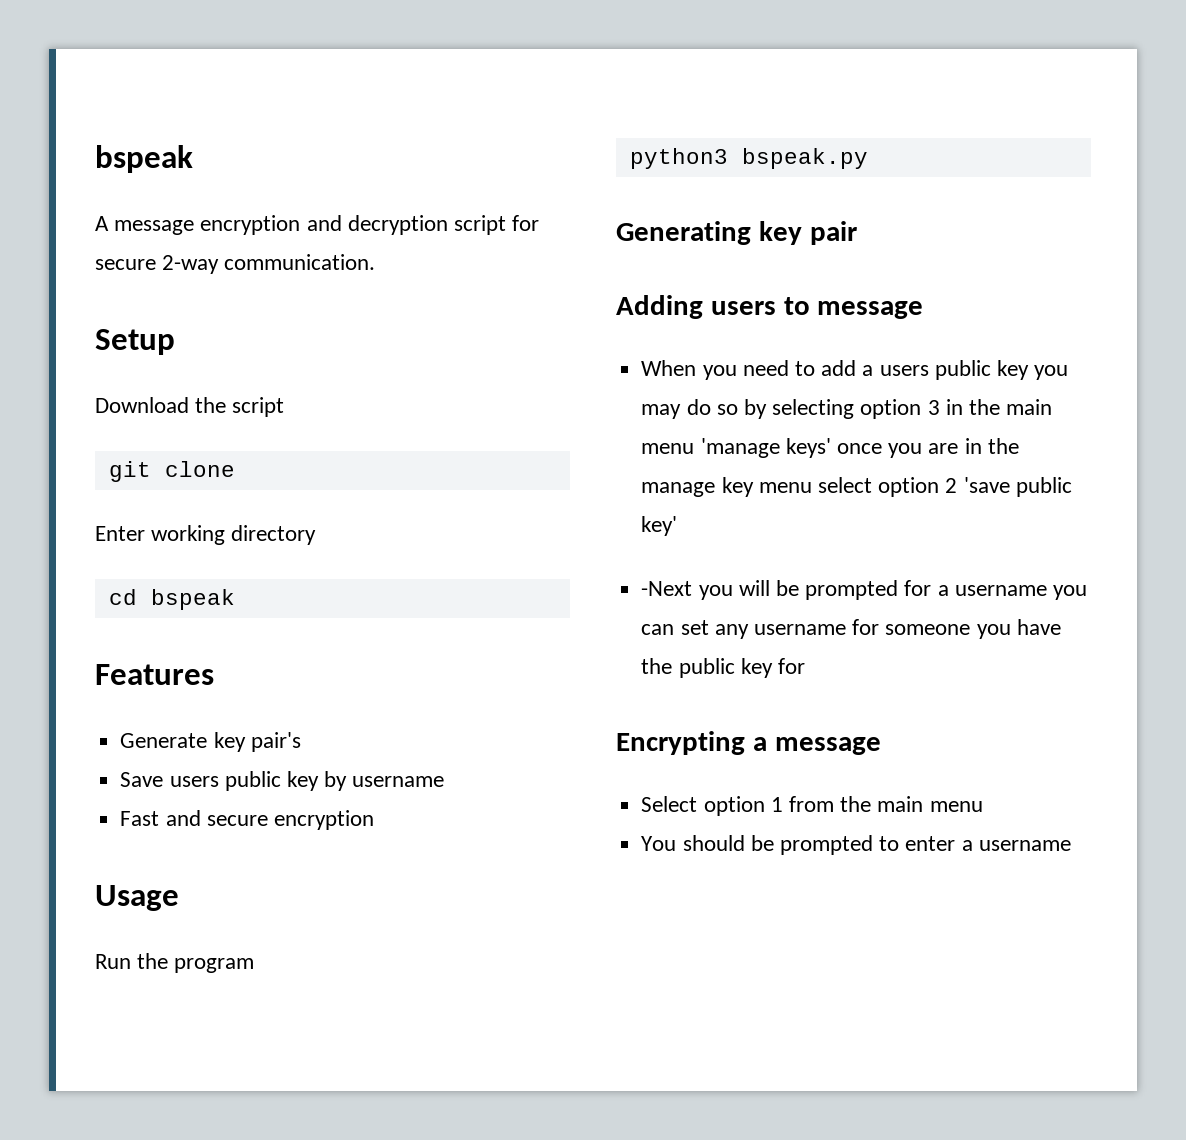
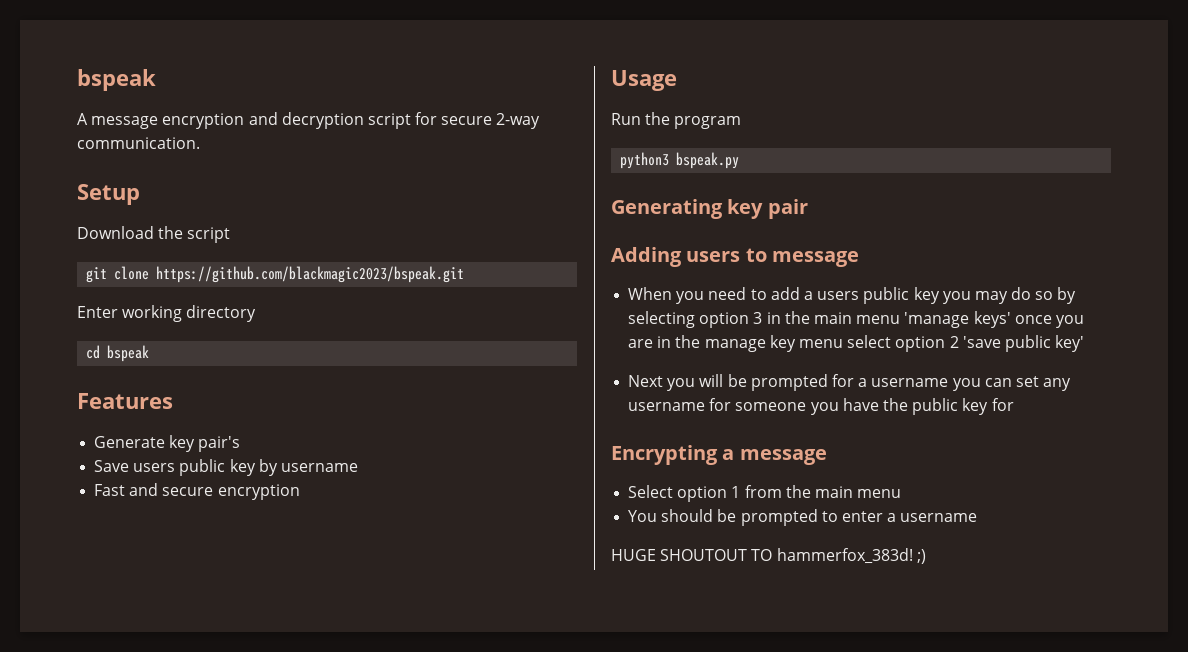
(235, 469) none -> [156,266,465,283] https://github.com/blackmagic2023/bspeak.git
[641,581,693,596] -Next -> [628,375,664,387] Next
(1071, 845) none -> [611,548,926,564] // HUGE SHOUTOUT TO hammerfox_383d! ;)

